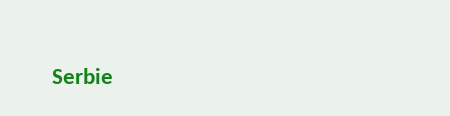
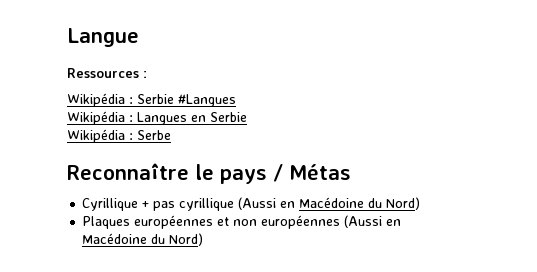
[52,68,113,84] Serbie -> [67,28,139,47] [67,68,147,78] [67,93,236,107] [67,111,247,125] [67,129,171,143] [67,163,351,184] [82,197,421,211] [82,215,402,229] [82,233,204,246] Langue // Ressources : // Wikipédia : Serbie #Langues // Wikipédia : Langues en Serbie // Wikipédia : Serbe // Reconnaître le pays / Métas // Cyrillique + pas cyrillique (Aussi en Macédoine du Nord) // Plaques européennes et non européennes (Aussi en Macédoine du Nord)

